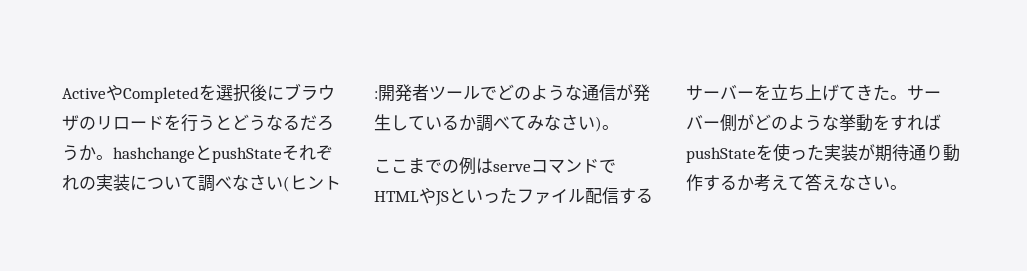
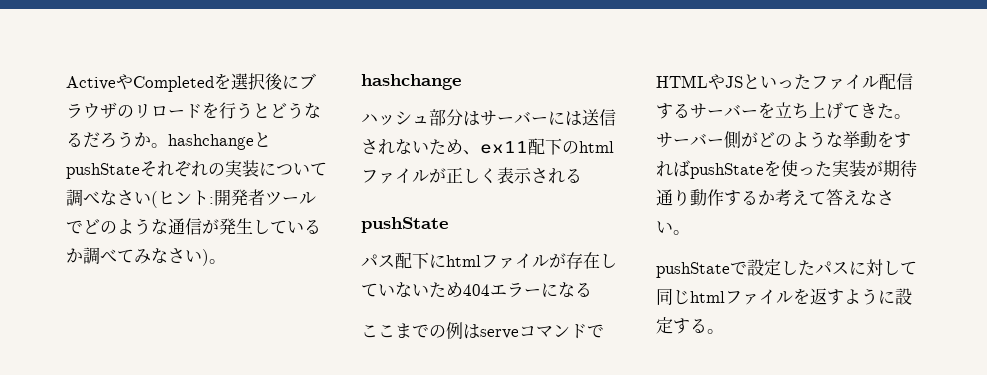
(619, 127) none -> [361,74,461,90] [361,109,616,126] [361,138,614,155] [361,167,582,184] [361,217,448,233] [361,252,617,269] [361,282,592,298] // hashchange // ハッシュ部分はサーバーには送信されないため、ex11配下のhtmlファイルが正しく表示される // pushState // パス配下にhtmlファイルが存在していないため404エラーになる
(907, 187) none -> [656,259,917,278] [656,288,912,305] [656,317,724,334] // pushStateで設定したパスに対して同じhtmlファイルを返すように設定する。

